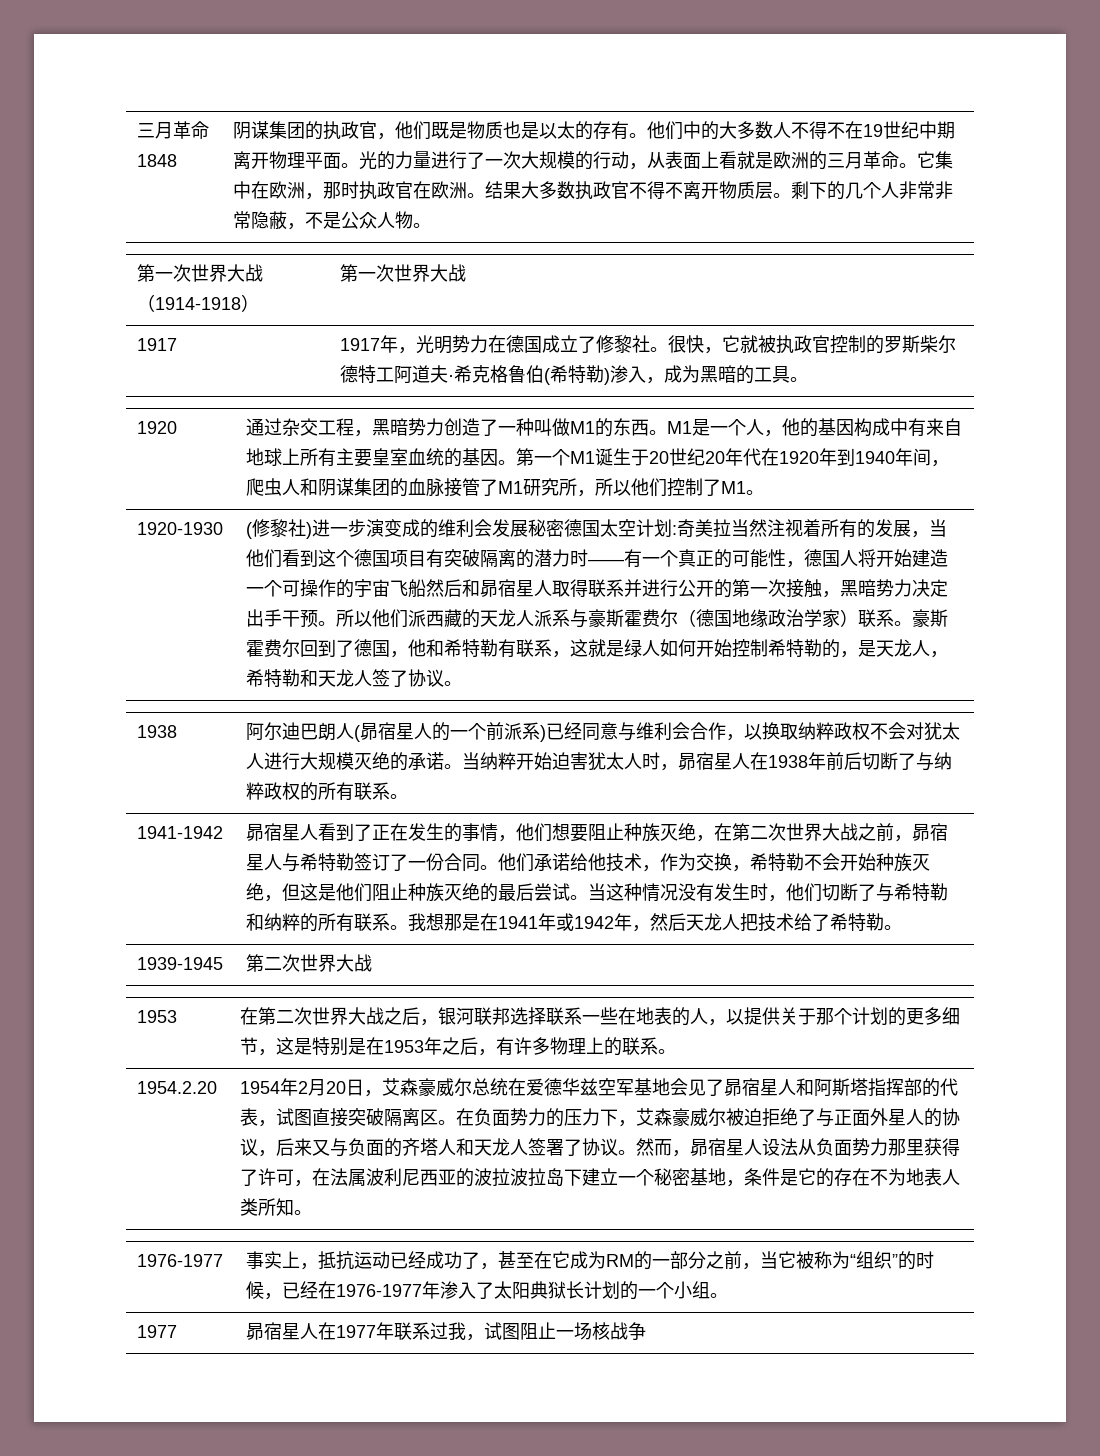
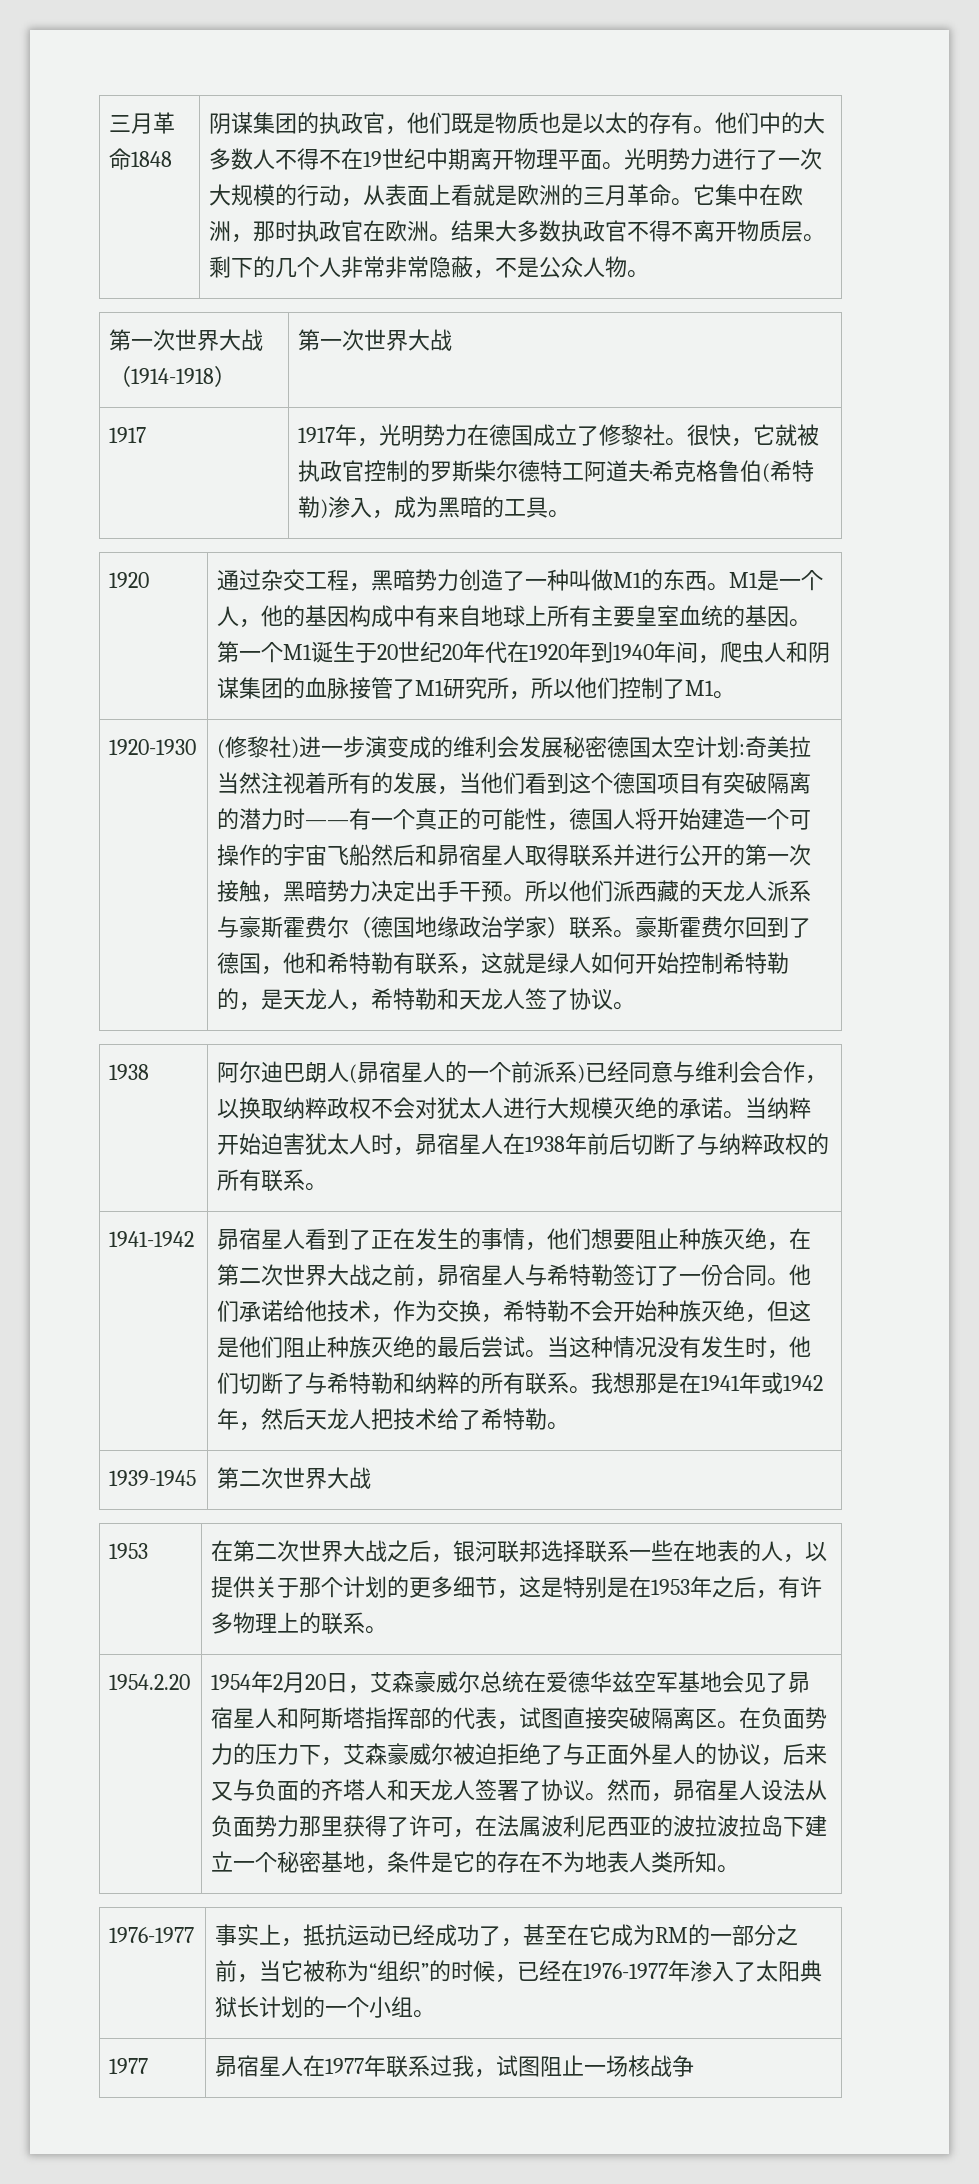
[377,151,432,170] 的力量 -> [646,148,713,170] 明势力

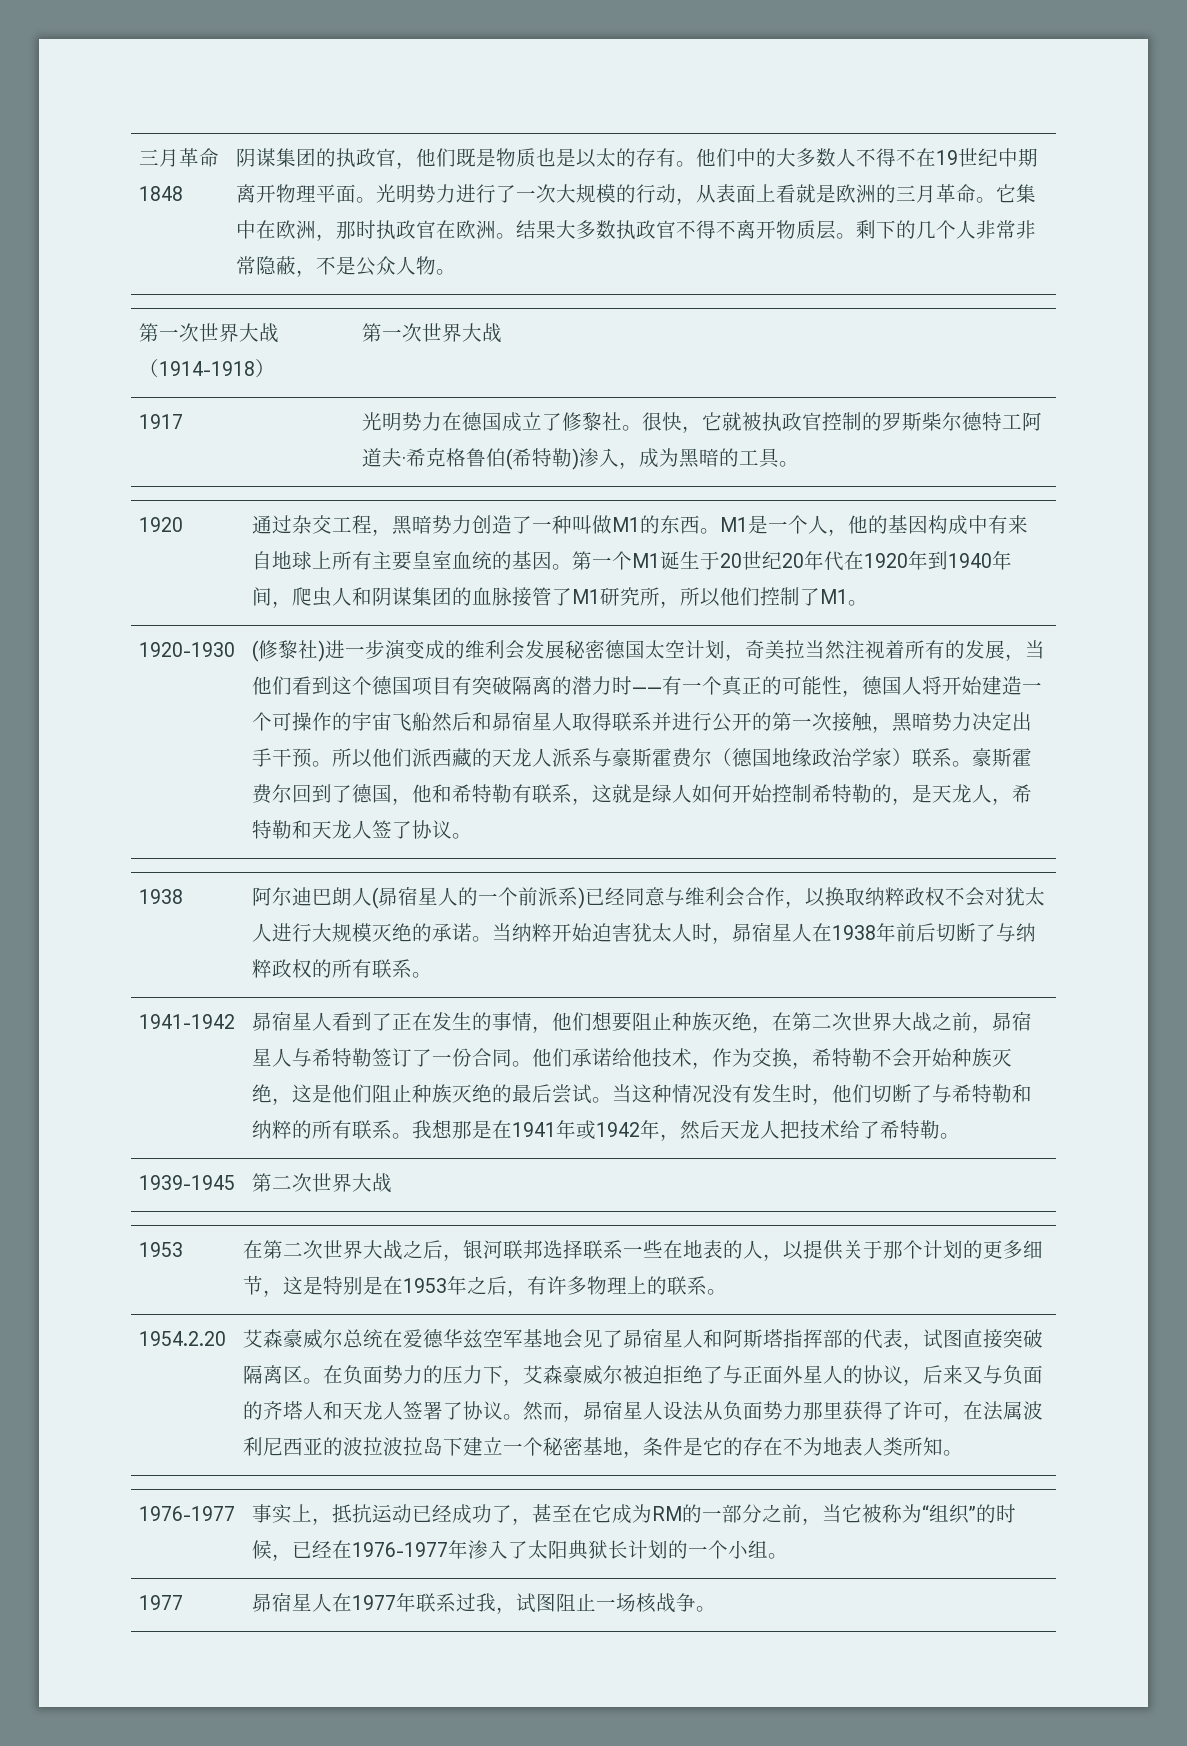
[298,424,380,447] 1917年， -> (184, 421) none
[739,744,746,755] : -> [725,654,746,661] ，
[767,1300,790,1322] 但 -> (293, 1101) none
[211,1671,371,1694] 1954年2月20日， -> (227, 1338) none
(695, 2066) none -> [696,1606,717,1612] 。

